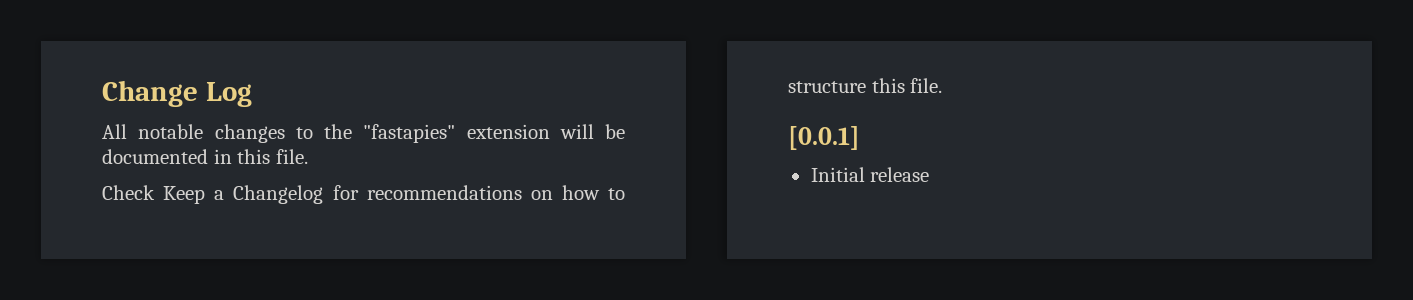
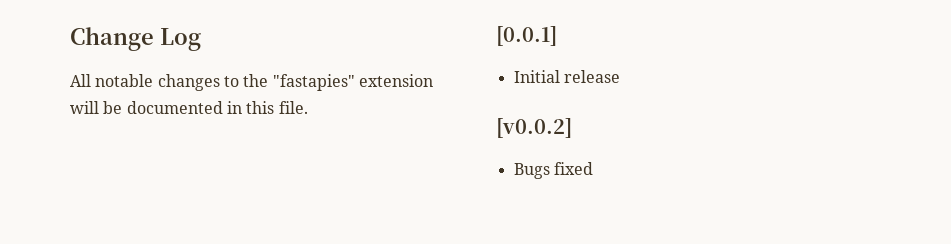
[102,185,625,204] [788,78,943,93] // Check Keep a Changelog for recommendations on how to structure this file. -> (308, 107) none
(930, 174) none -> [496,118,572,138] [513,162,593,179] // [v0.0.2] // Bugs fixed

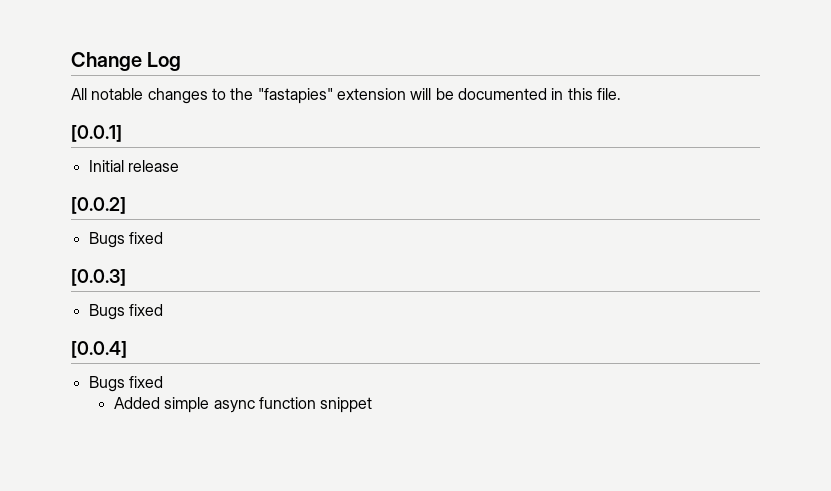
[496,118,572,138] [513,162,593,179] [v0.0.2] // Bugs fixed -> [71,197,126,214] [88,232,163,248] [71,269,126,286] [88,304,163,320] [71,341,127,358] [88,376,163,392] [113,397,373,413] [0.0.2] // Bugs fixed // [0.0.3] // Bugs fixed // [0.0.4] // Bugs fixed // Added simple async function snippet

